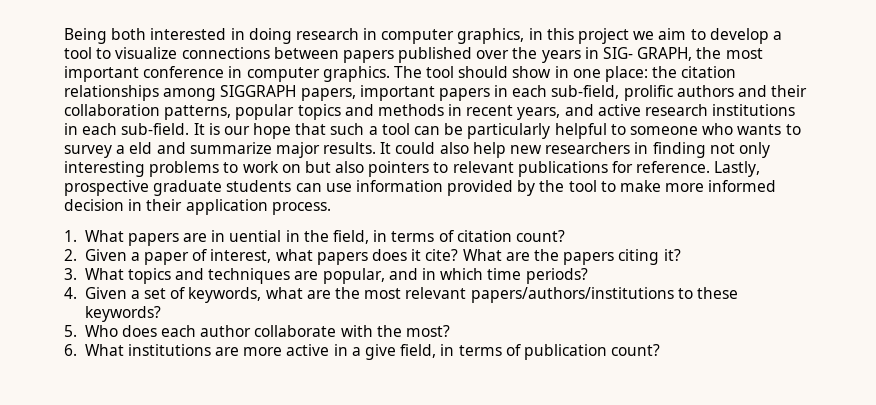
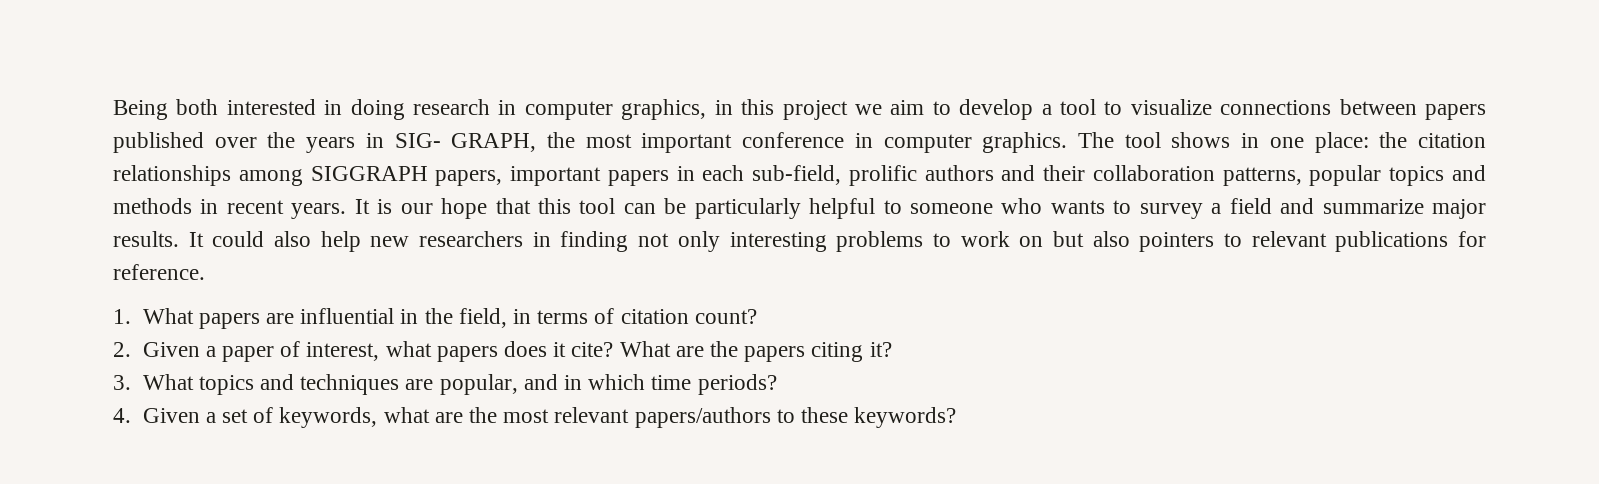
[458,66,552,78] should show -> [1171,132,1231,148] shows
[517,104,796,120] [64,123,190,135] years, and active research institutions in each sub-field. -> [291,203,347,219] years.
[330,123,378,135] such a -> [537,198,571,214] this
[129,142,153,154] eld -> [1229,198,1272,214] field
[714,161,761,177] [64,180,777,196] [64,199,331,215] Lastly, prospective graduate students can use information provided by the tool to make more informed decision in their application process. -> (205, 272) none
[211,230,282,242] in uential -> [300,308,395,324] influential
[470,287,674,303] papers/authors/institutions -> [634,407,771,428] papers/authors
[64,325,451,337] [64,344,661,360] // 5. Who does each author collaborate with the most? // 6. What institutions are more active in a give field, in terms of publication count? -> (957, 417) none

